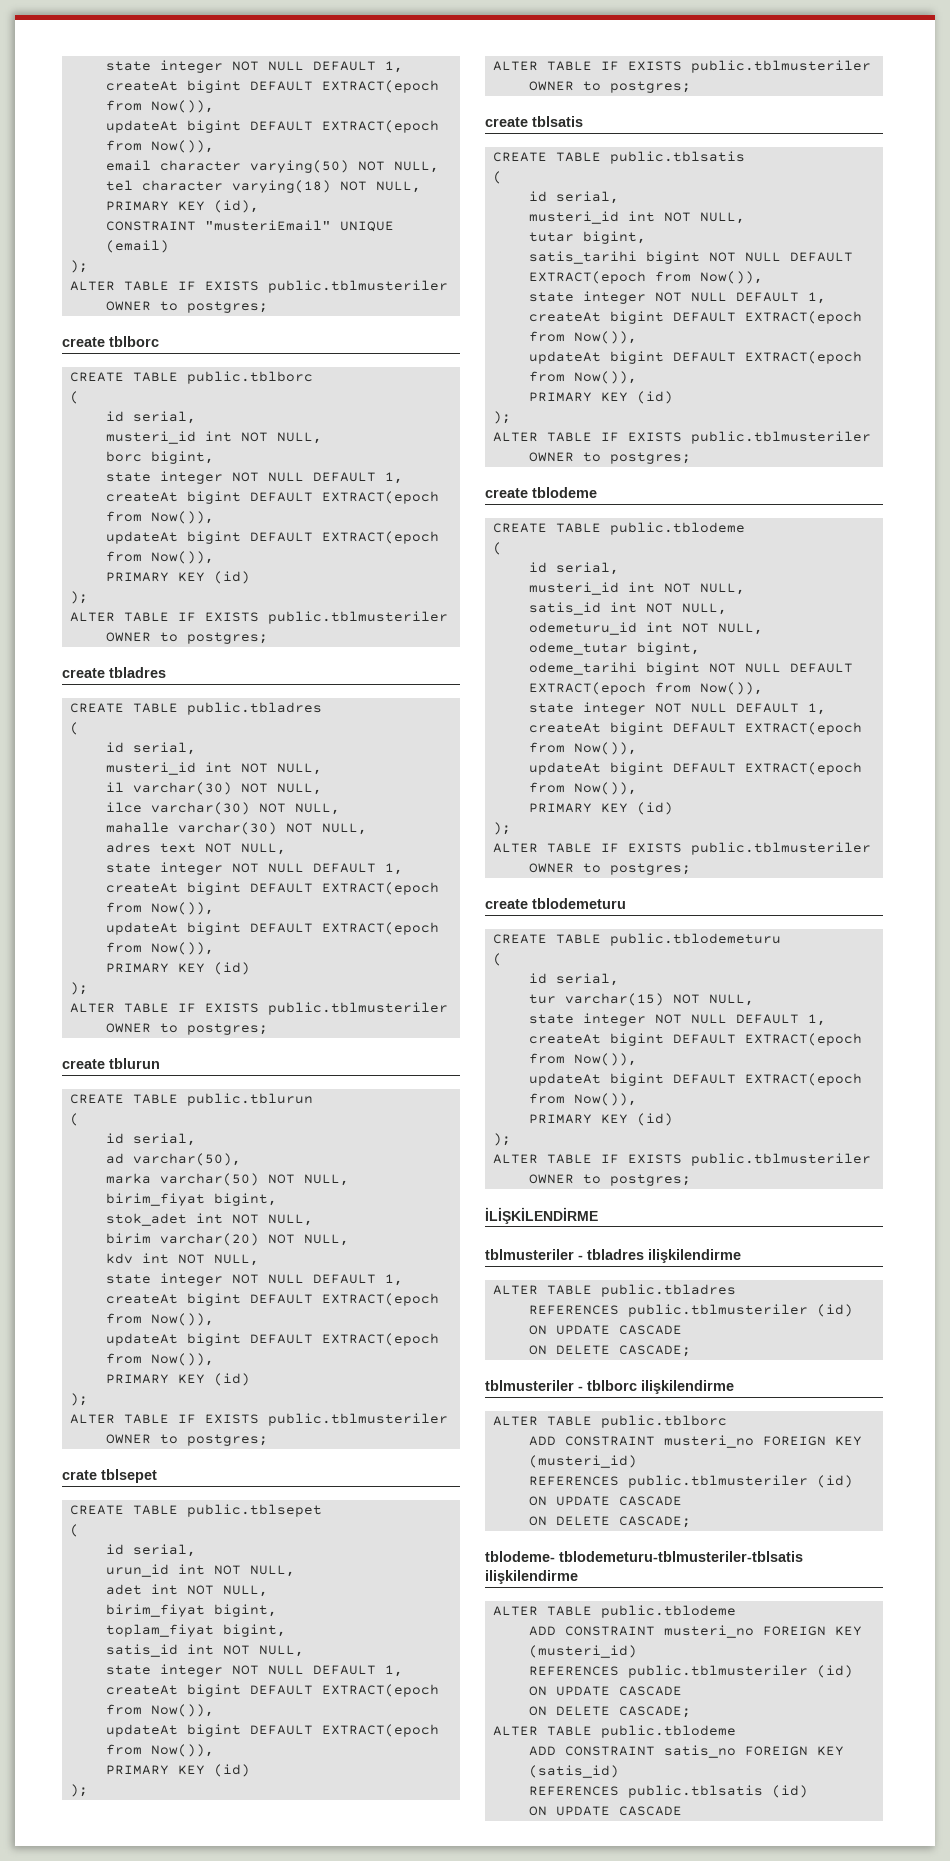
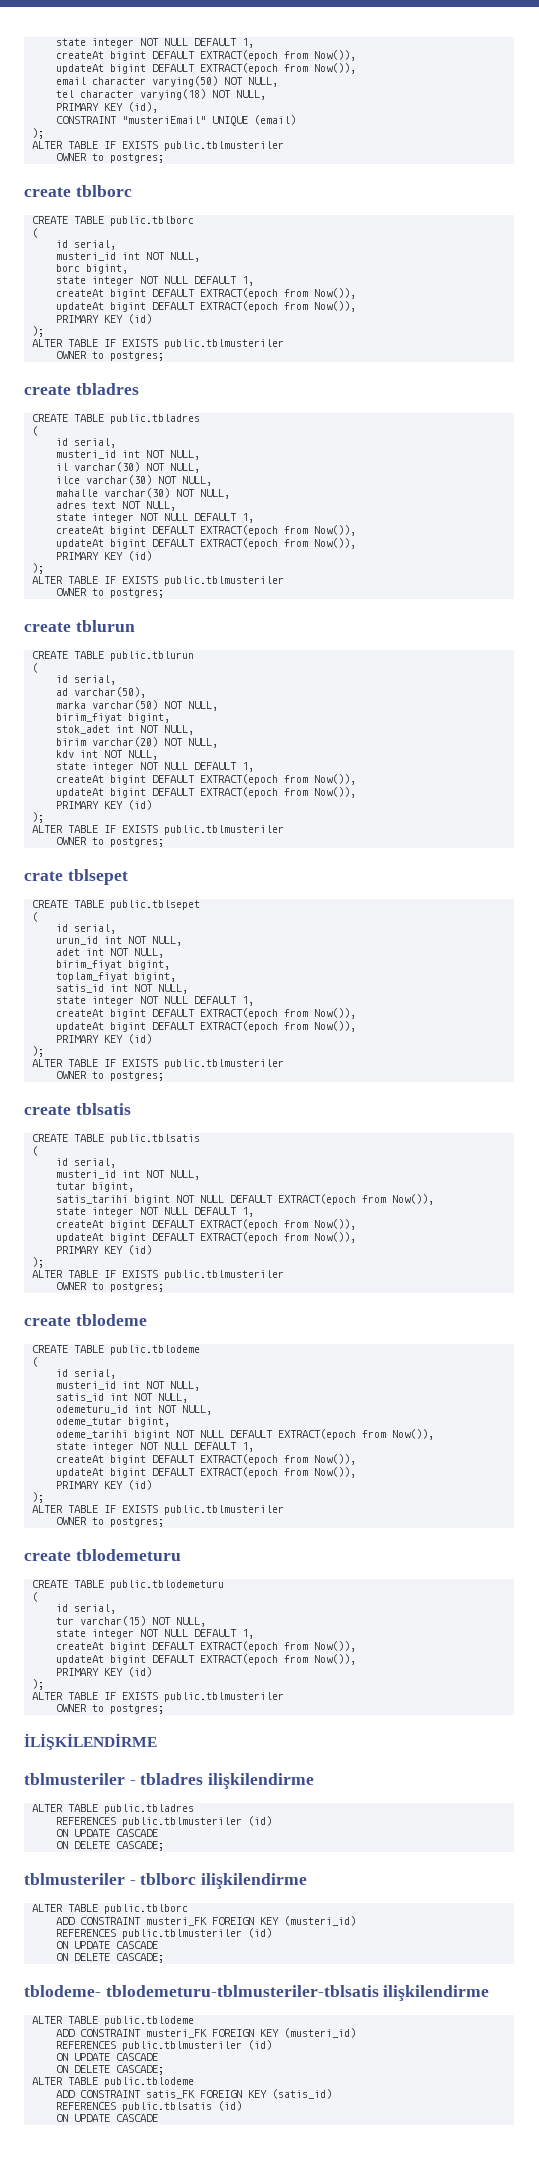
[663,1435,754,1448] musteri_no -> [145,1917,207,1926] musteri_FK
[663,1625,754,1638] musteri_no -> [145,2029,207,2038] musteri_FK
[663,1745,736,1758] satis_no -> [145,2090,195,2099] satis_FK

